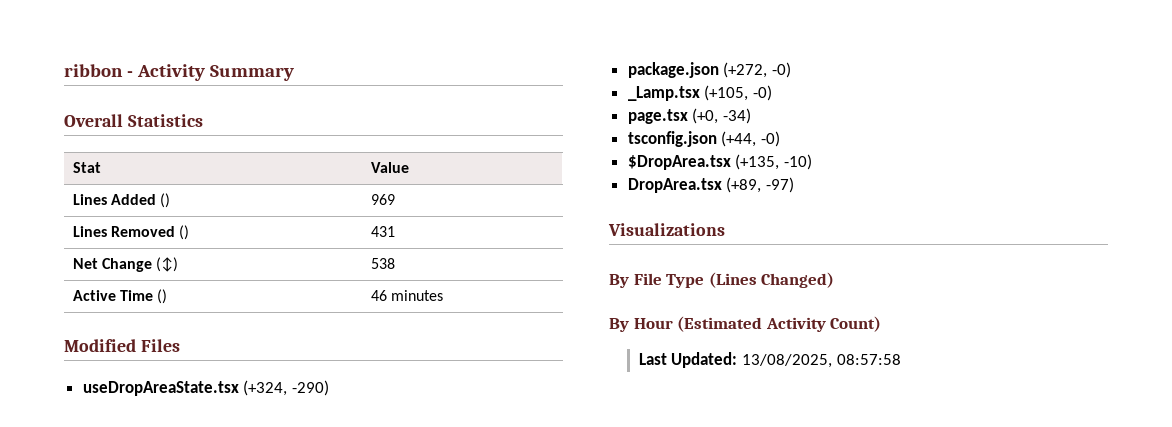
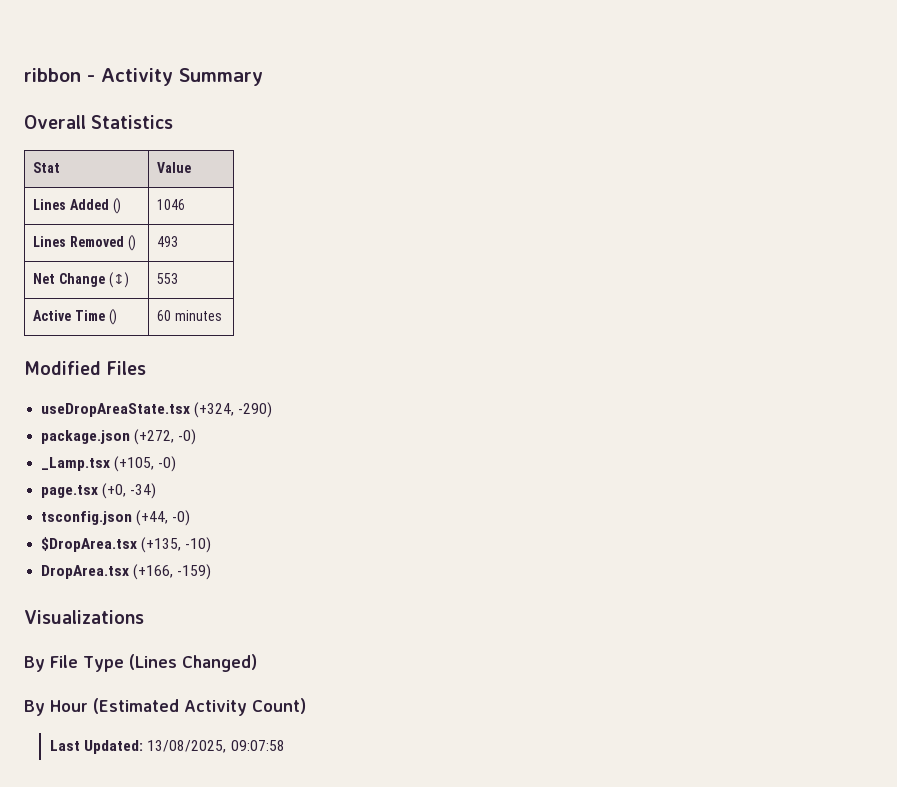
[370,194,395,205] 969 -> [157,199,186,210] 1046
[370,226,395,237] 431 -> [157,236,179,247] 493
[370,258,395,269] 538 -> [157,273,179,284] 553
[370,290,387,301] 46 -> [157,310,172,321] 60
[726,177,794,193] (+89, -97) -> [133,564,212,580] (+166, -159)
[836,354,901,365] 08:57:58 -> [230,740,285,751] 09:07:58

